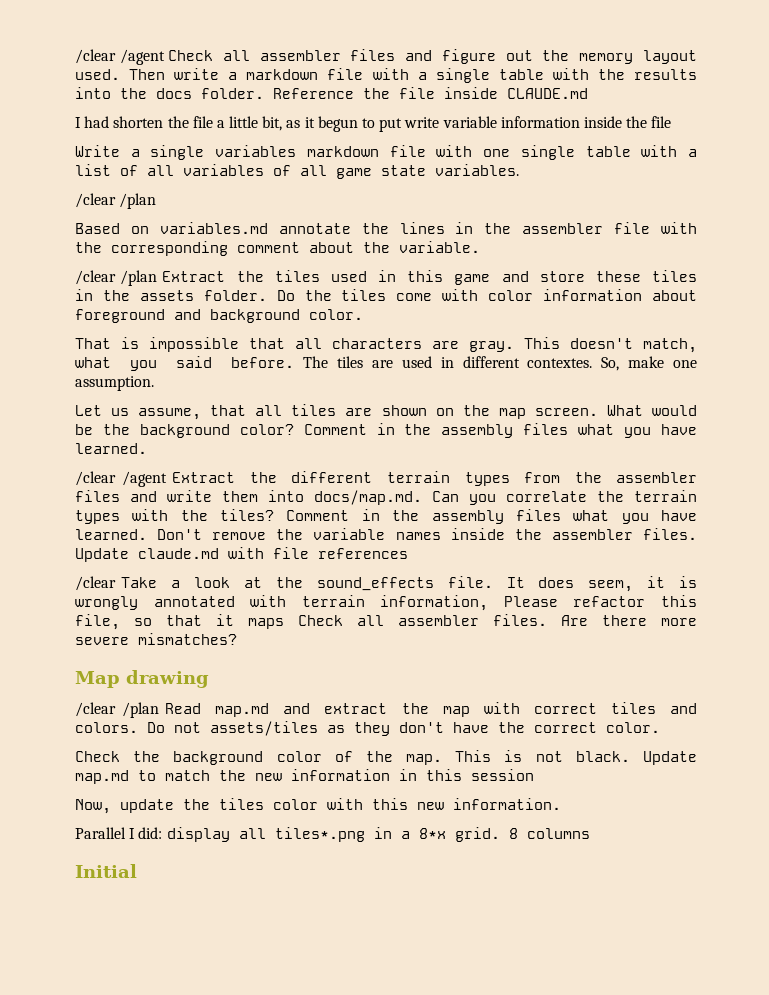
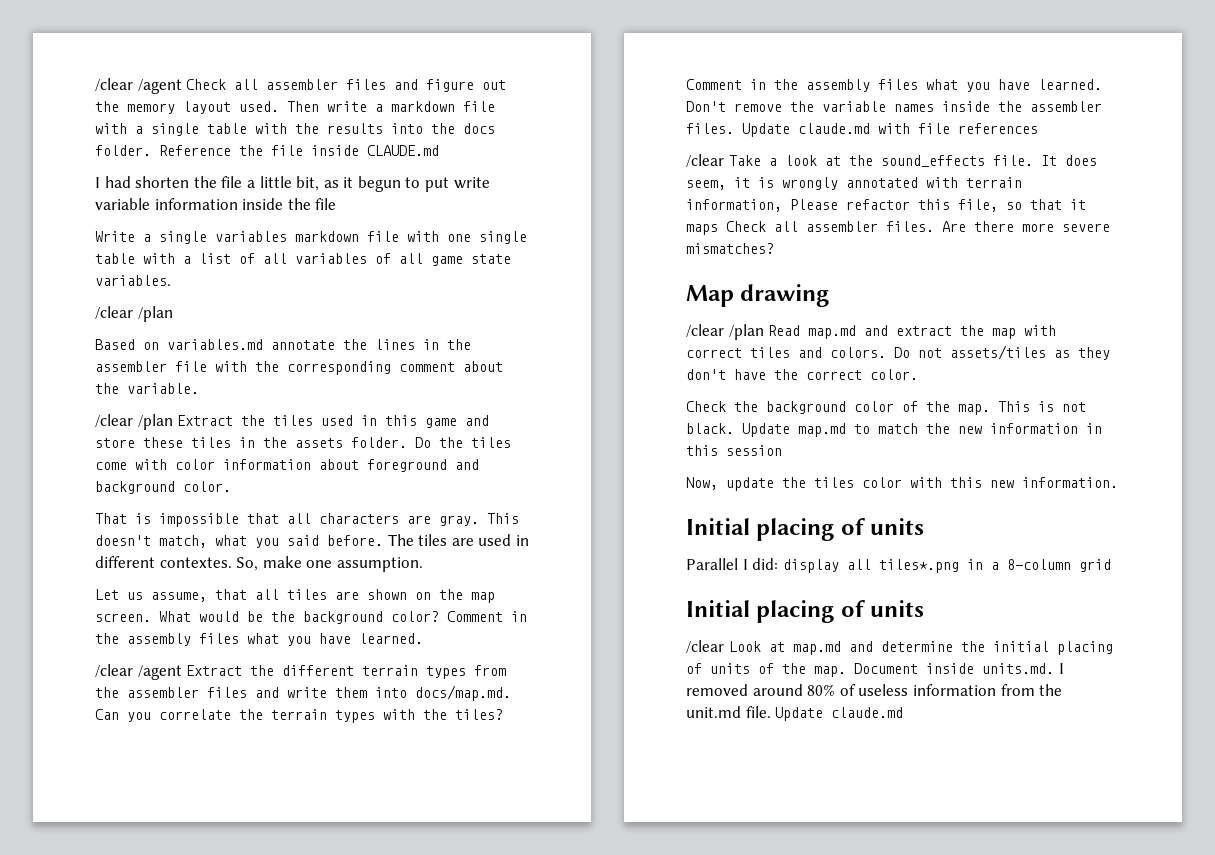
(561, 804) none -> [686,518,925,541] // Initial placing of units
[418,827,590,842] [75,864,137,878] 8*x grid. 8 columns // Initial -> [1006,559,1111,572] [686,600,925,623] [686,640,1113,655] [686,663,1064,677] [686,684,1063,696] [686,706,904,721] 8-column grid // Initial placing of units // /clear Look at map.md and determine the initial placing of units of the map. Document inside units.md. I removed around 80% of useless information from the unit.md file. Update claude.md

